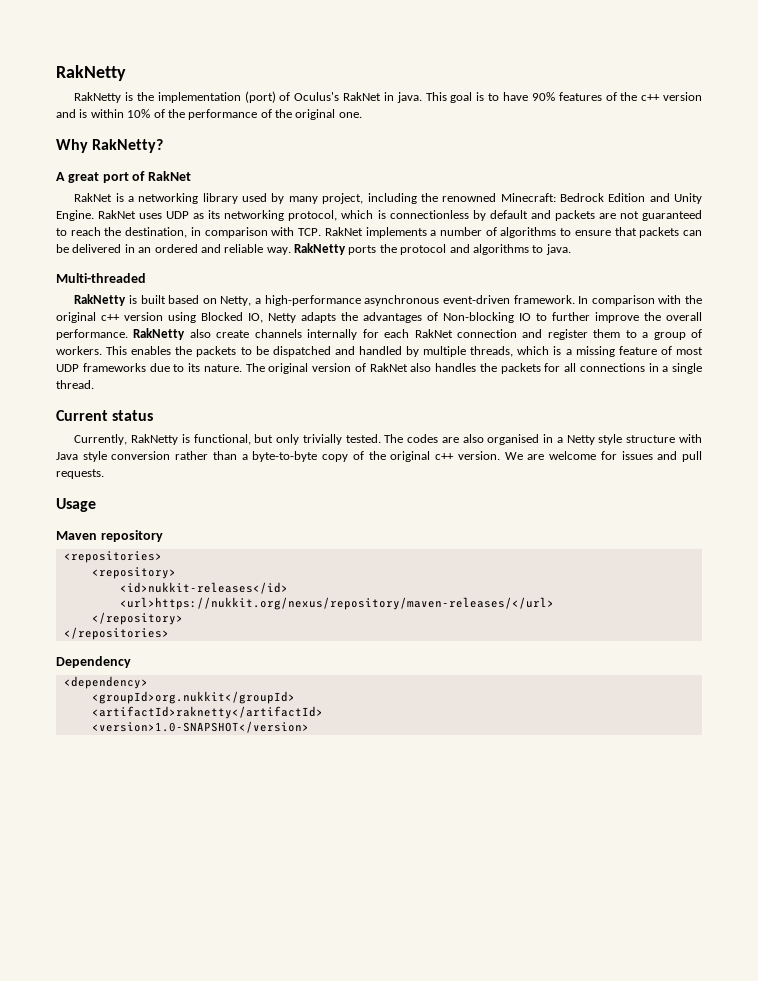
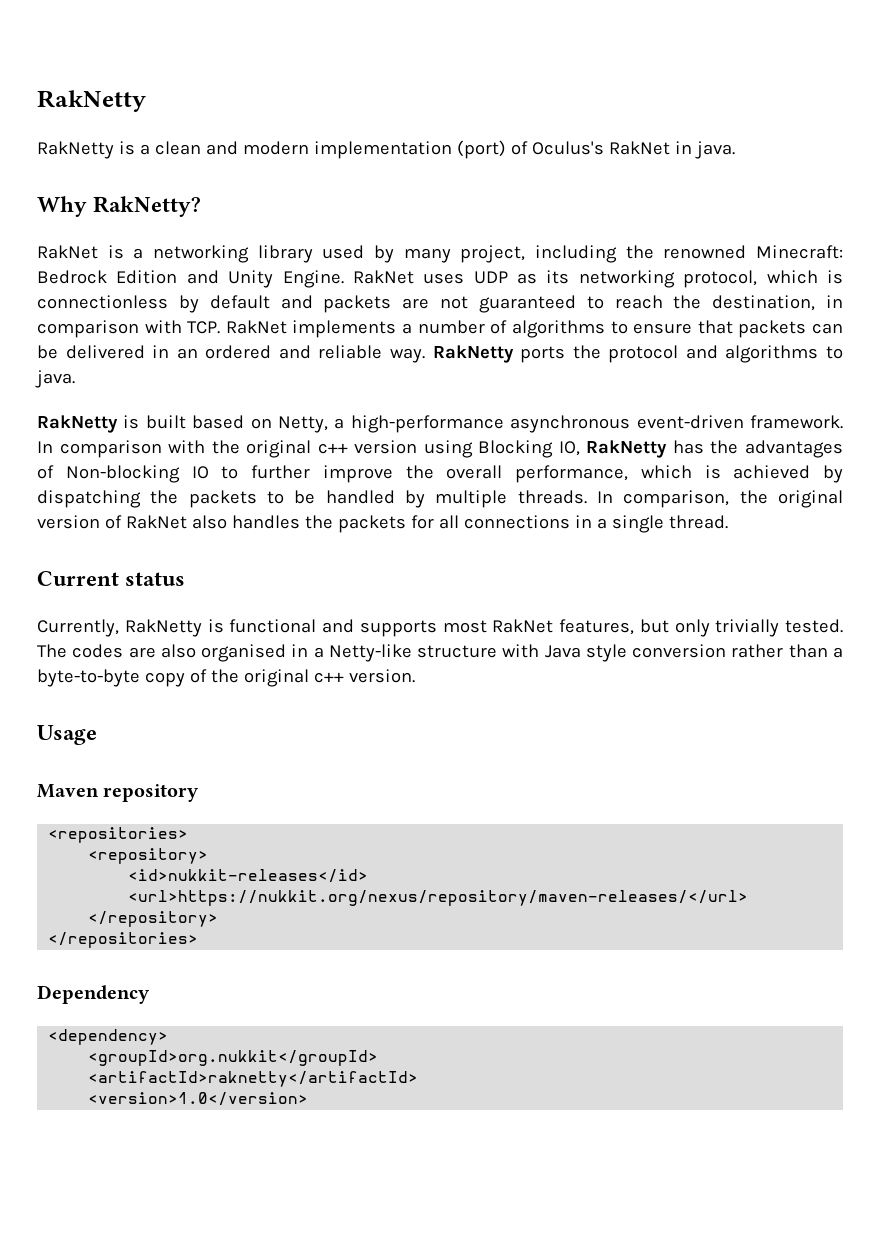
[136,92,154,101] the -> [139,141,309,155] a clean and modern
[425,92,702,103] [56,109,362,120] [56,139,164,153] [56,171,192,183] This goal is to have 90% features of the c++ version and is within 10% of the performance of the original one. // Why RakNetty? // A great port of RakNet -> [37,196,202,217] // Why RakNetty?
[56,273,146,283] // Multi-threaded -> (75, 379) none
[201,312,336,323] Blocked IO, Netty adapts -> [478,440,704,458] Blocking IO, RakNetty has
[56,328,702,340] [56,346,172,355] performance. RakNetty also create channels internally for each RakNet connection and register them to a group of workers. This enables -> [515,465,843,483] [37,490,141,508] performance, which is achieved by dispatching
[272,346,355,357] dispatched and -> (316, 497) none
[470,346,703,357] [56,363,265,372] threads, which is a missing feature of most UDP frameworks due to its nature. The -> [517,490,768,508] threads. In comparison, the
[193,434,251,445] functional, -> [229,619,634,637] functional and supports most RakNet features,
[566,434,623,445] Netty style -> [328,644,412,662] Netty-like
[504,451,702,462] [56,469,104,479] We are welcome for issues and pull requests. -> (415, 676) none
[91,721,309,733] <version>1.0-SNAPSHOT</version> -> [88,1092,309,1106] <version>1.0</version>

